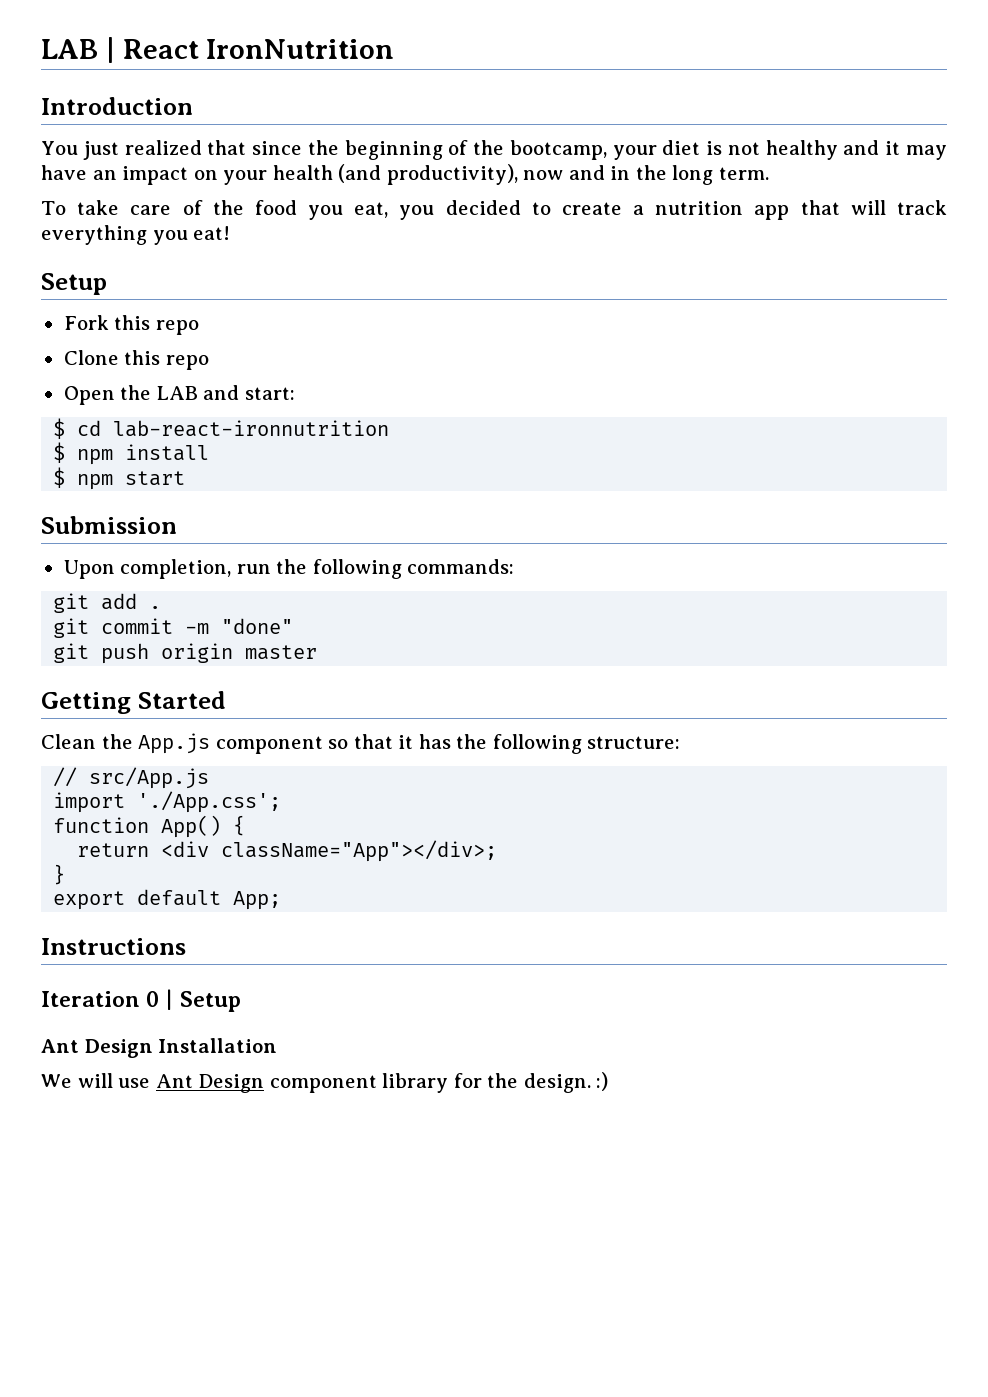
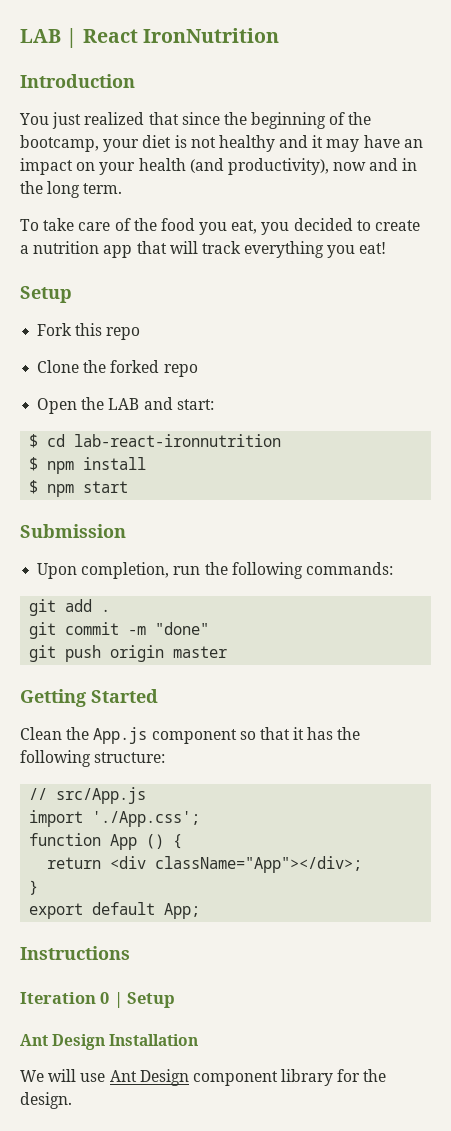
[124,350,161,365] this -> [83,360,160,373] the forked
[161,815,222,838] App() -> [110,834,165,850] App ()
[596,1072,609,1091] :) -> (72, 1100) none

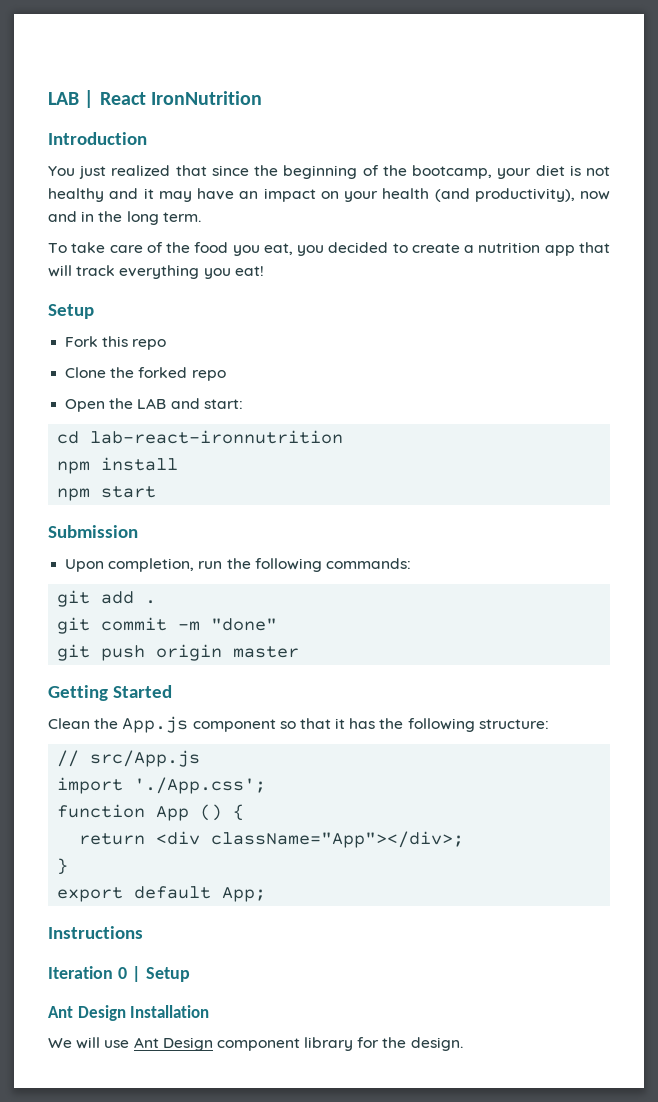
[29,434,39,448] $ -> (243, 404) none
[29,457,39,471] $ -> (344, 437) none
[29,480,39,494] $ -> (179, 464) none

